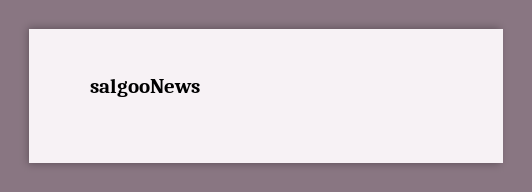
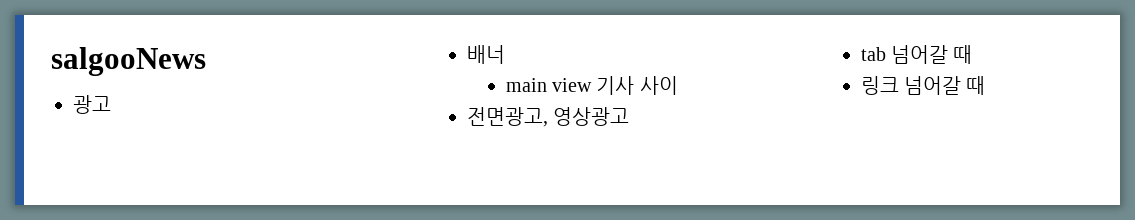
(200, 87) none -> [73,95,111,114] [466,45,505,64] [505,76,678,95] [466,107,630,127] [860,45,973,64] [860,76,986,95] // 광고 // 배너 // main view 기사 사이 // 전면광고, 영상광고 // tab 넘어갈 때 // 링크 넘어갈 때

